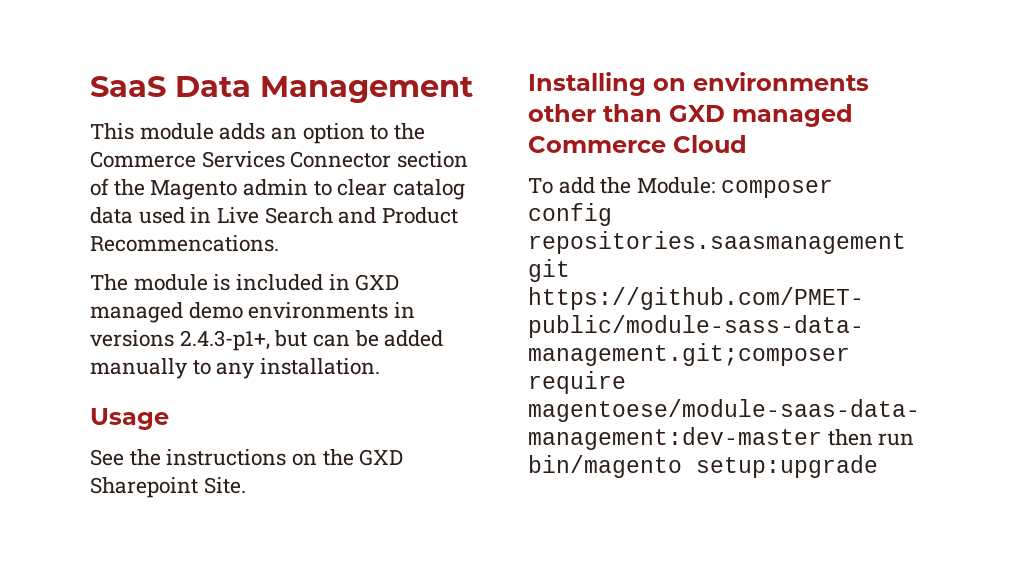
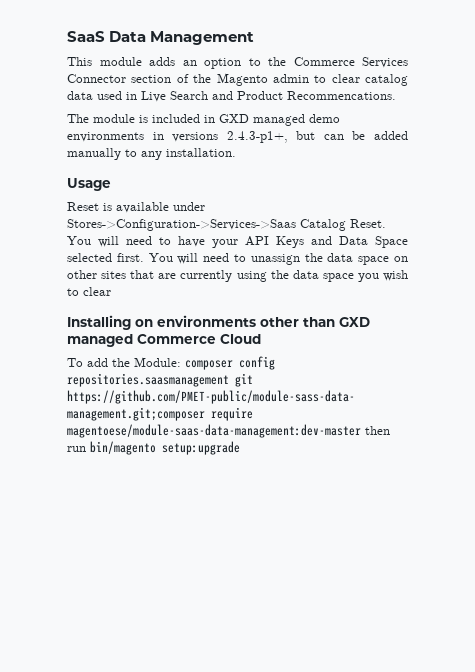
[90,449,404,466] [90,477,246,498] See the instructions on the GXD Sharepoint Site. -> [67,202,205,213] [67,219,386,231] [67,236,408,248] [67,253,409,265] [67,270,408,282] [67,287,111,296] Reset is available under Stores->Configuration->Services->Saas Catalog Reset. You will need to have your API Keys and Data Space selected first. You will need to unassign the data space on other sites that are currently using the data space you wish to clear

